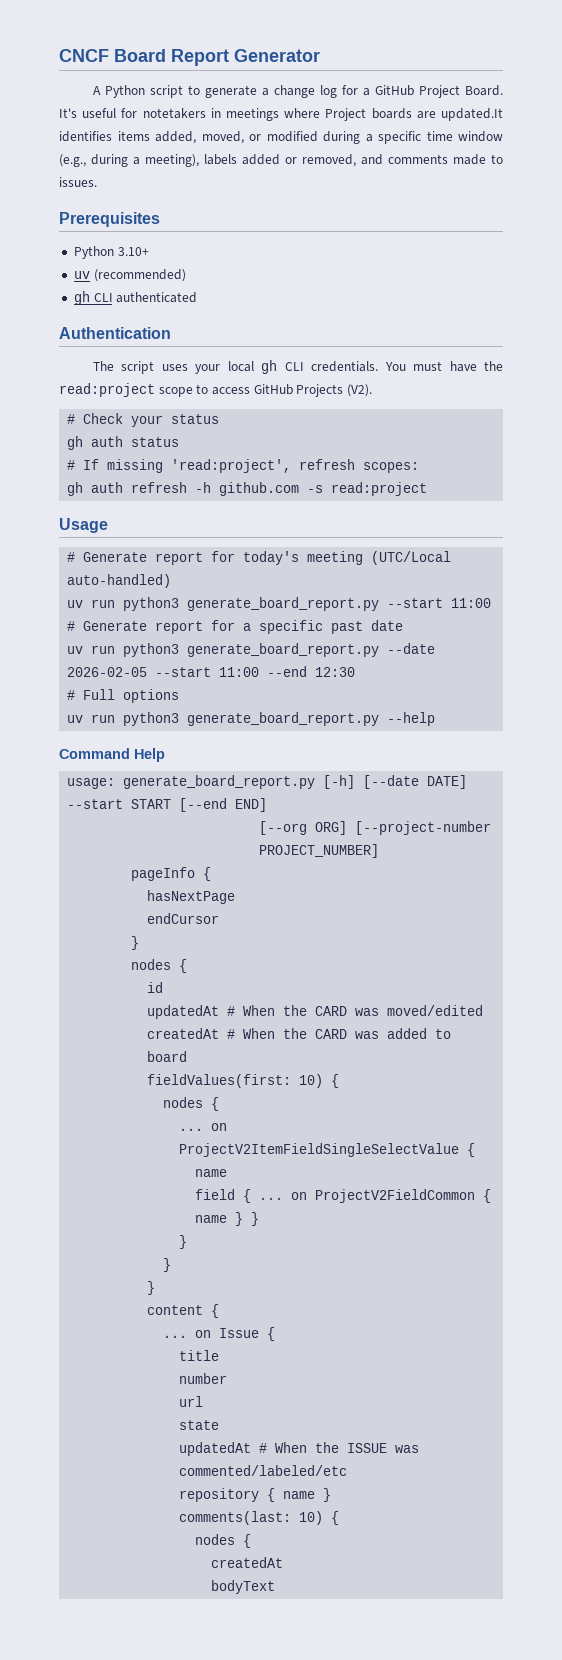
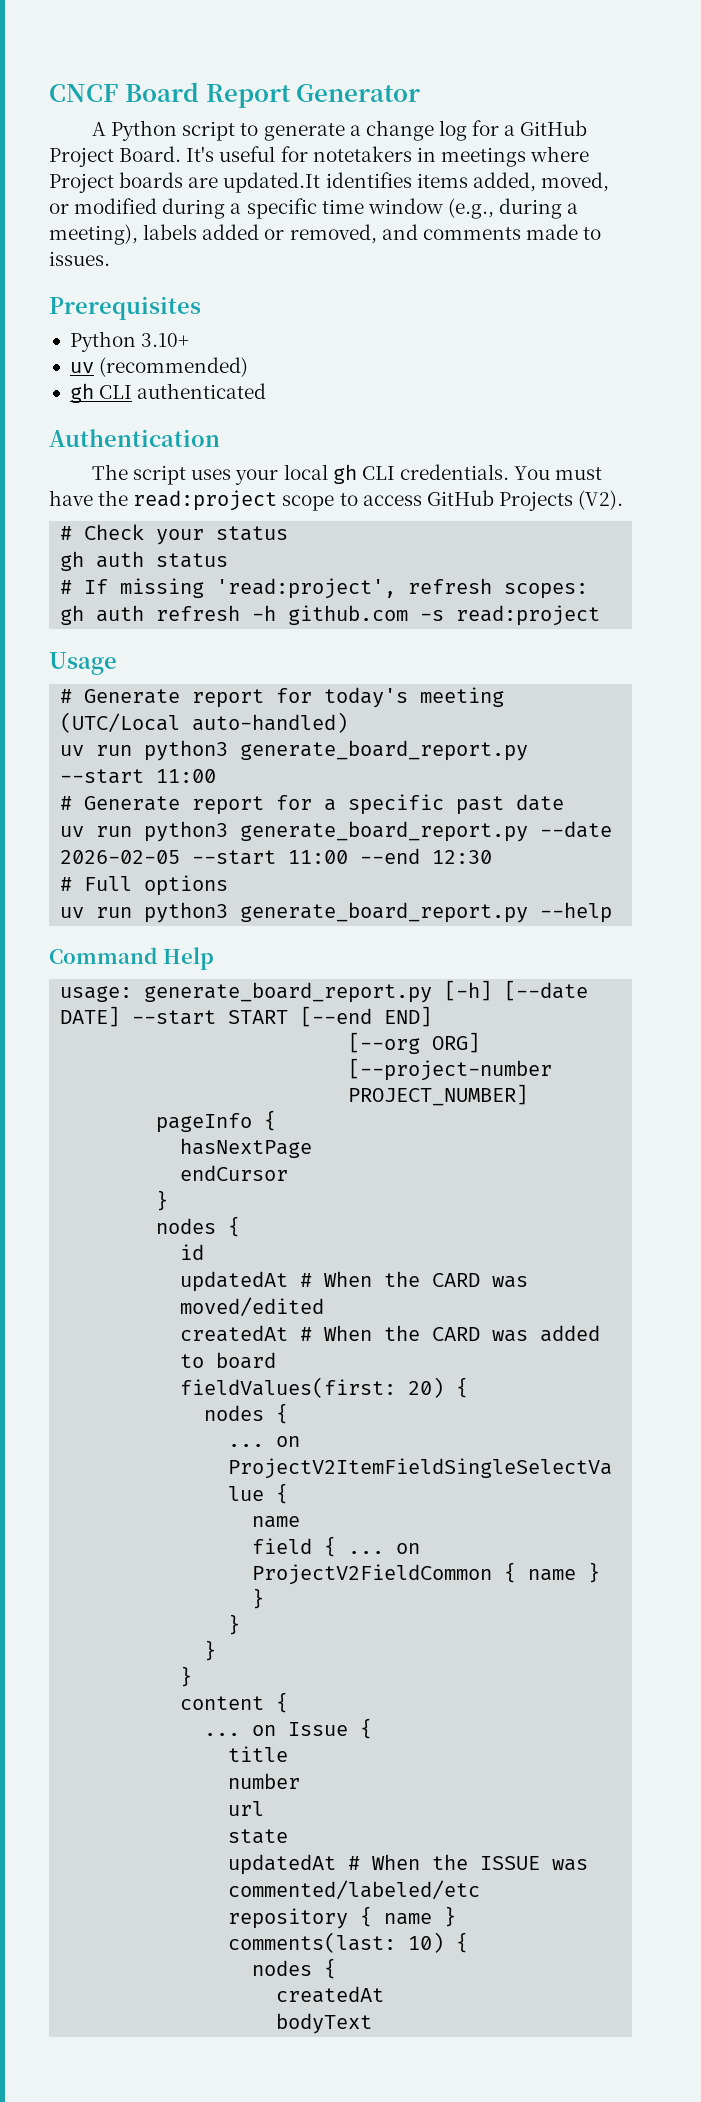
[299,1074,324,1088] 10) -> [408,1377,445,1398] 20)

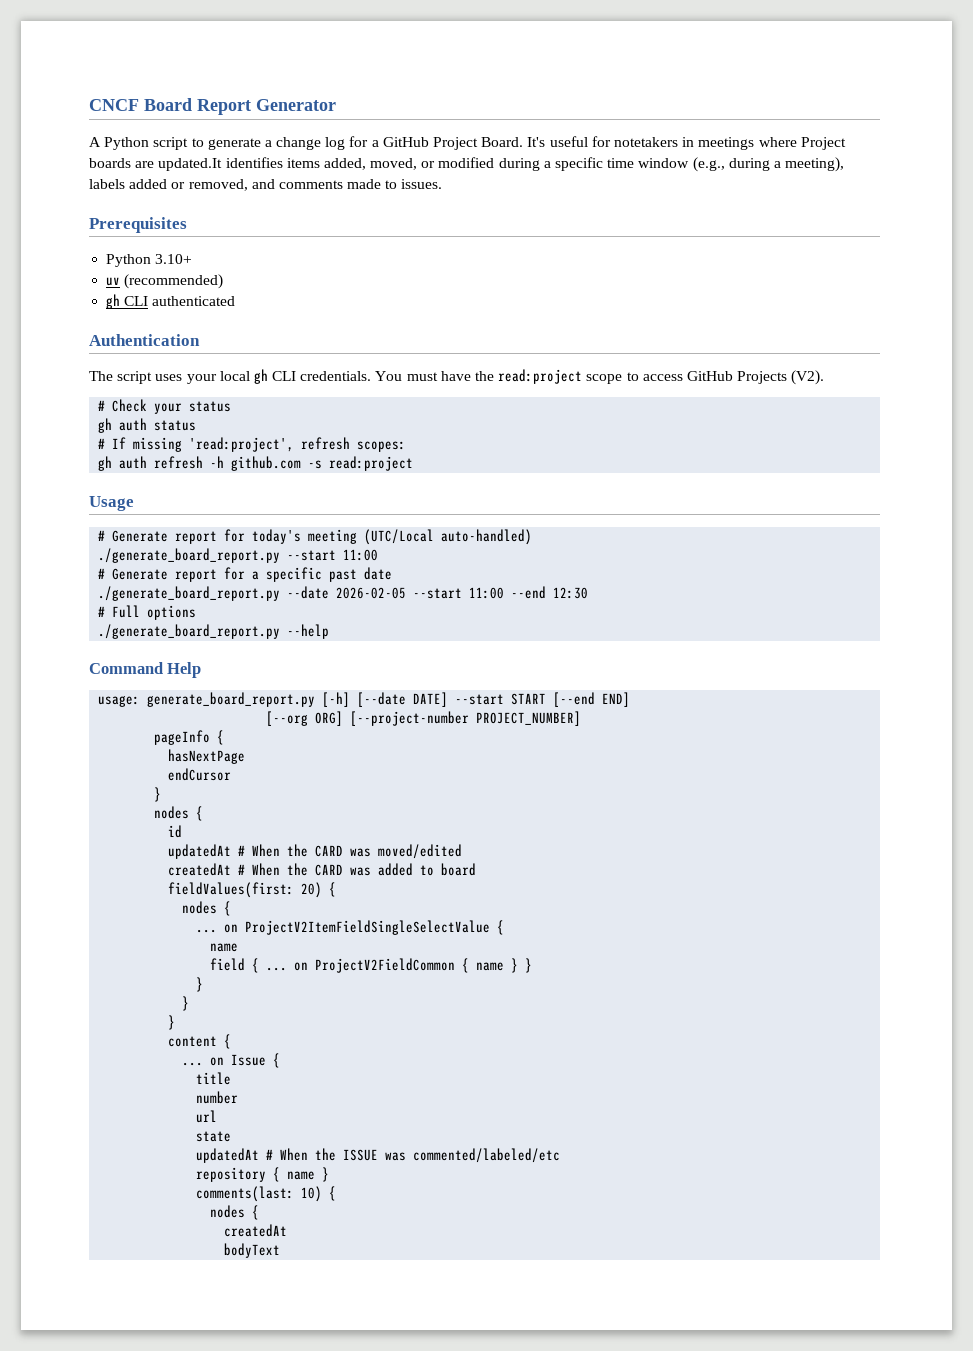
[60,740,529,761] uv run python3 generate_board_report.py -> [98,548,281,563] ./generate_board_report.py
[60,821,529,842] uv run python3 generate_board_report.py -> [98,586,281,601] ./generate_board_report.py
[60,902,529,923] uv run python3 generate_board_report.py -> [98,624,281,639] ./generate_board_report.py

